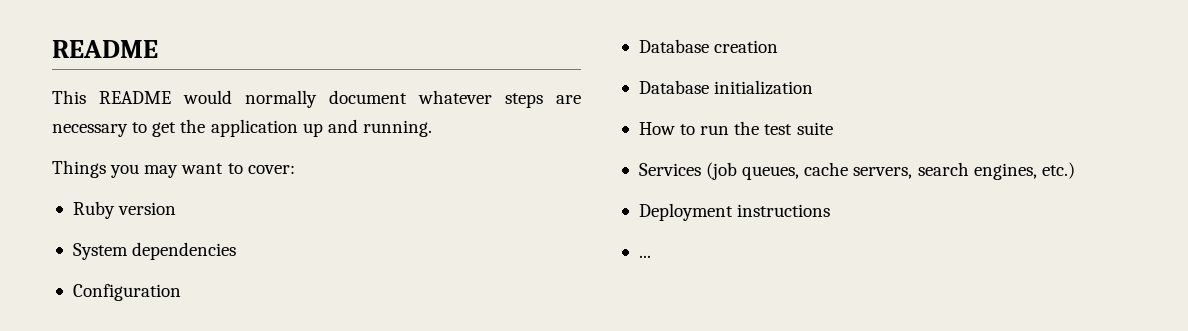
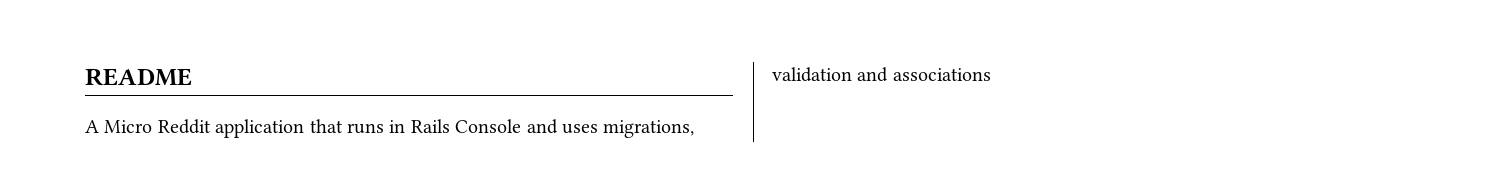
[52,90,581,108] [52,119,432,137] [52,160,295,178] [72,201,177,219] [72,242,237,260] [72,284,181,301] [638,39,779,53] [638,80,814,95] [638,121,833,135] [638,162,1075,180] [638,203,831,221] [638,255,651,258] This README would normally document whatever steps are necessary to get the application up and running. // Things you may want to cover: // Ruby version // System dependencies // Configuration // Database creation // Database initialization // How to run the test suite // Services (job queues, cache servers, search engines, etc.) // Deployment instructions // ... -> [85,119,695,138] [772,67,991,82] A Micro Reddit application that runs in Rails Console and uses migrations, validation and associations

